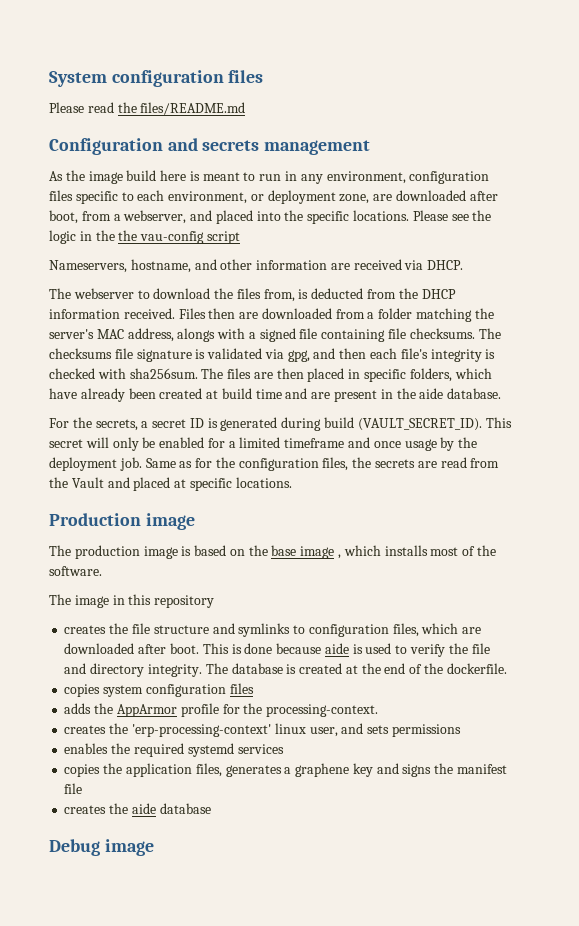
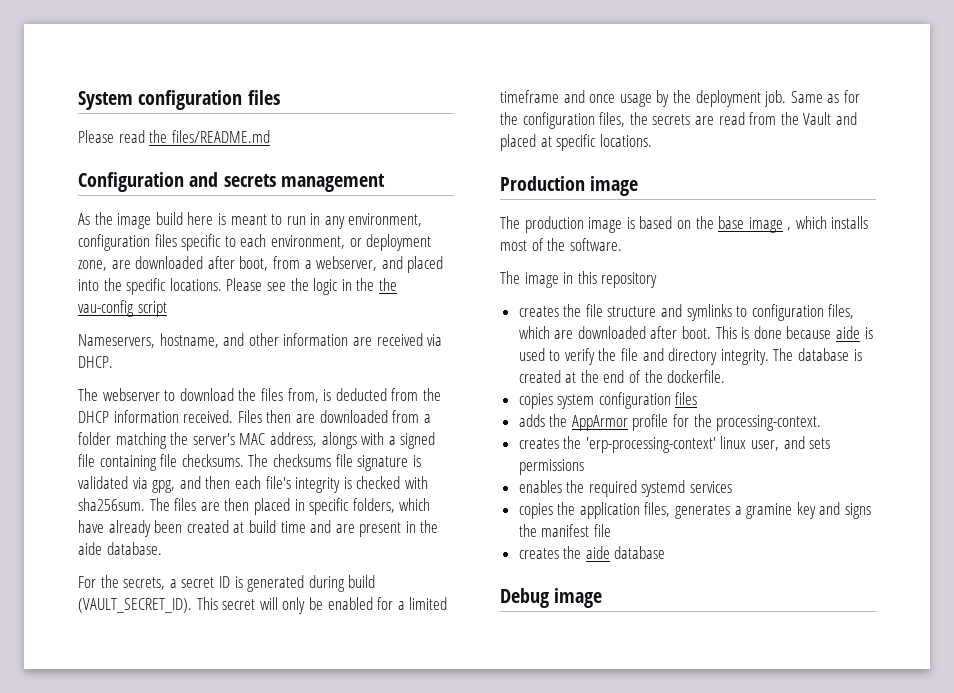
[295,763,350,777] graphene -> [746,503,793,519] gramine

